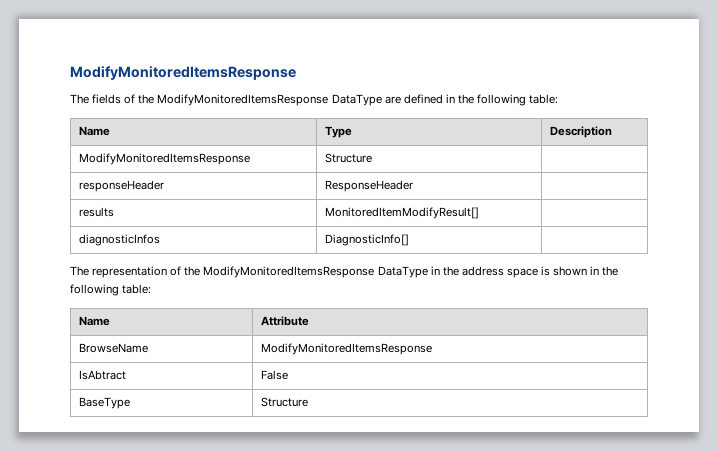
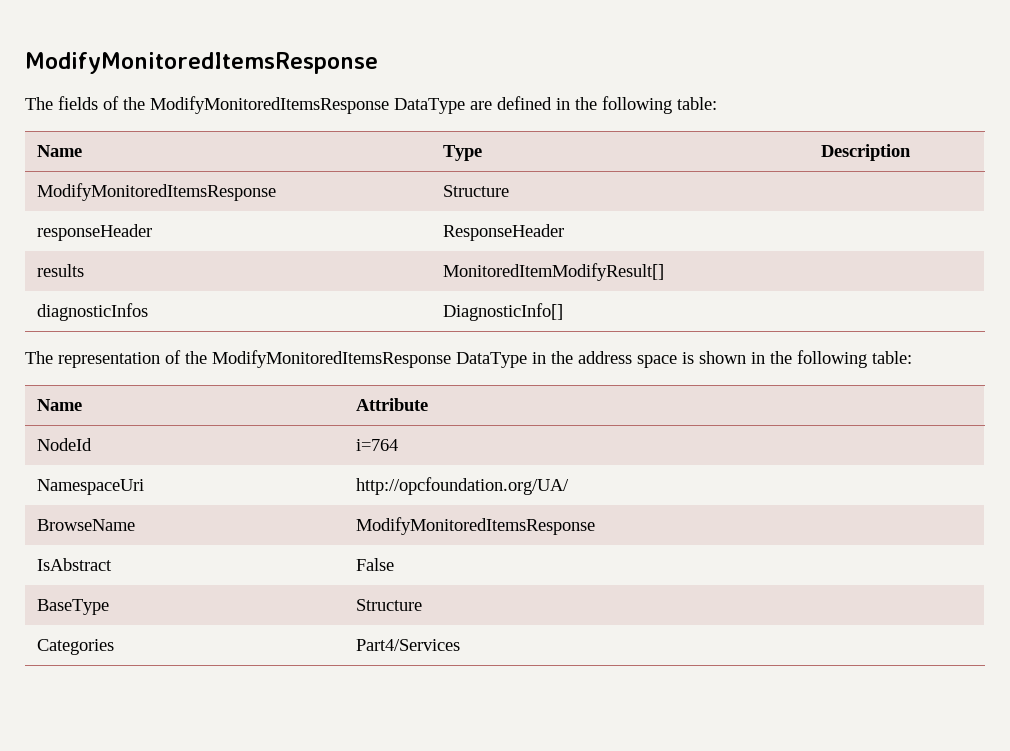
(310, 321) none -> [36,438,92,451] [355,439,398,451] [36,479,144,495] [355,477,569,495] // NodeId | i=764 // NamespaceUri | http://opcfoundation.org/UA/
[79,370,127,380] IsAbtract -> [36,558,112,571] IsAbstract
(309, 402) none -> [36,639,114,655] [355,639,460,651] // Categories | Part4/Services

